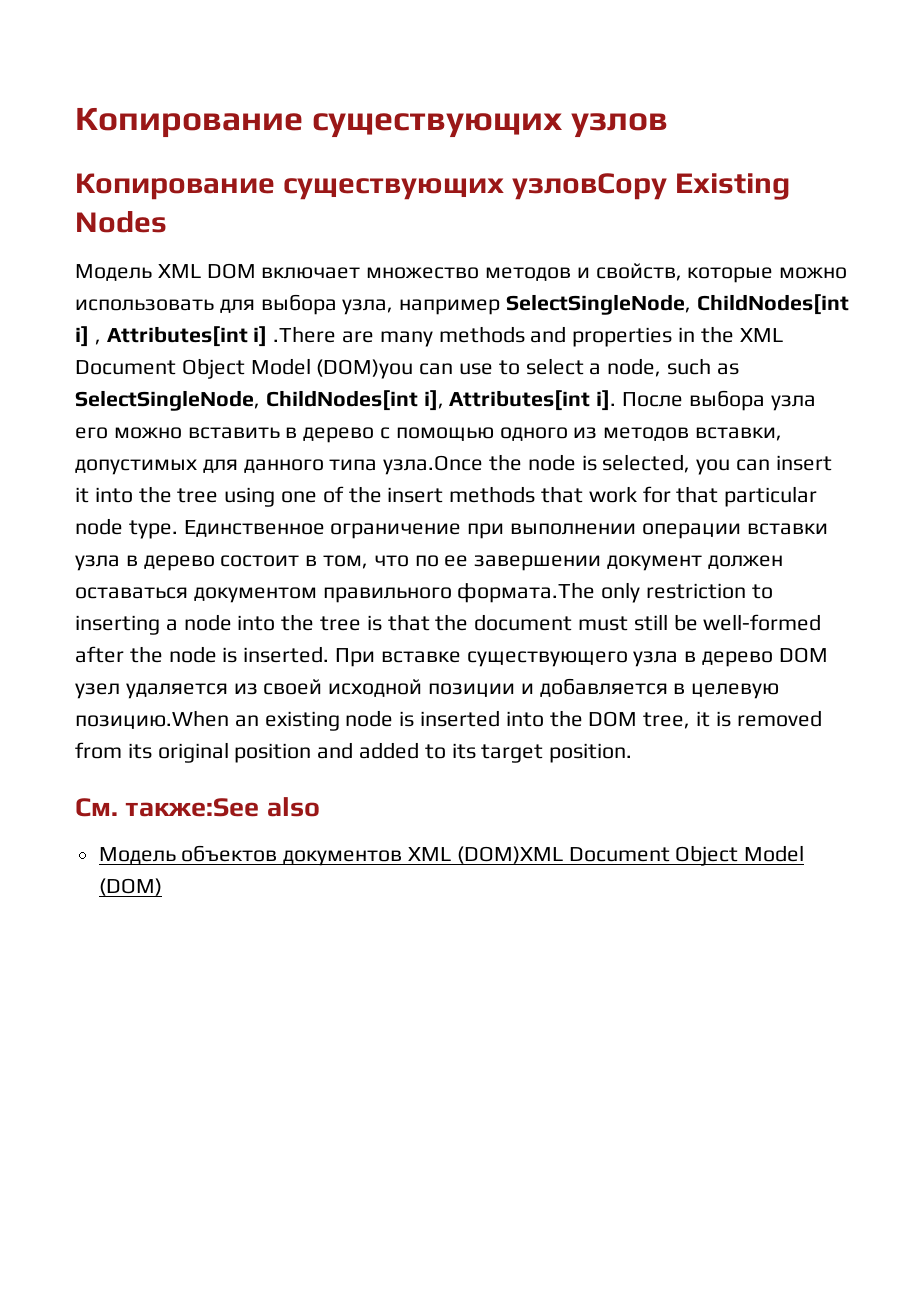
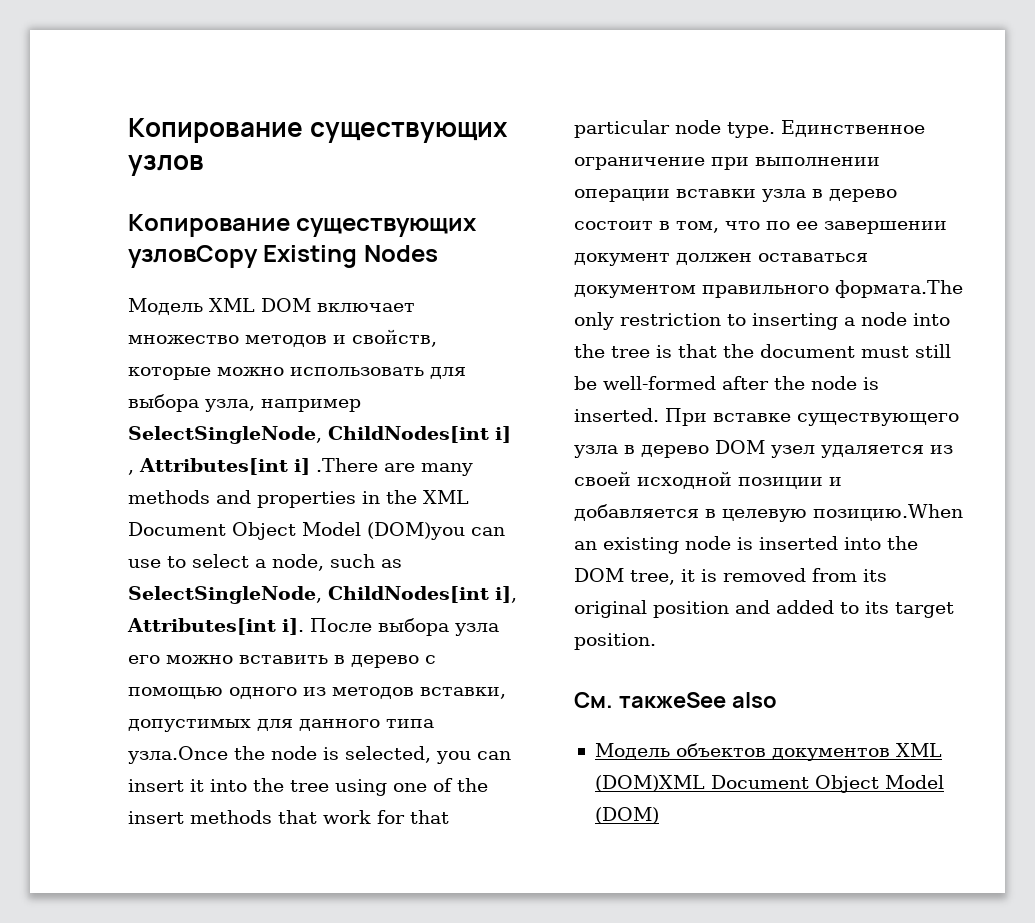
[125,798,260,817] также:See -> [618,692,726,708] такжеSee

